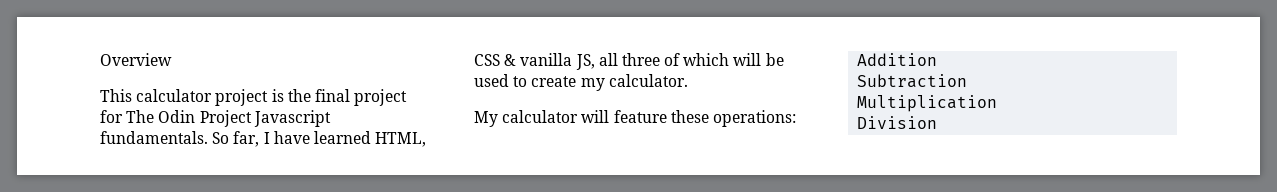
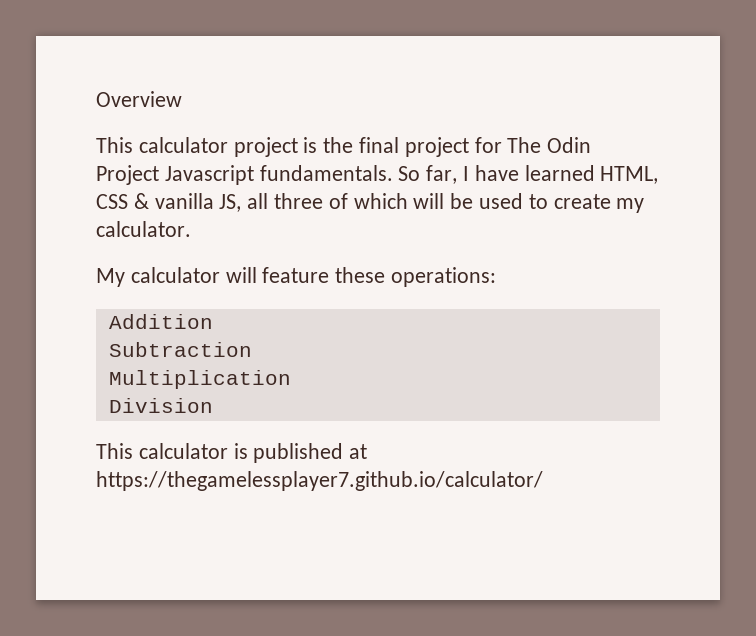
(938, 122) none -> [96,443,368,463] [96,471,543,491] // This calculator is published at https://thegamelessplayer7.github.io/calculator/

